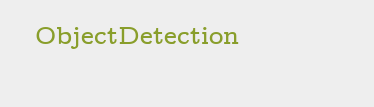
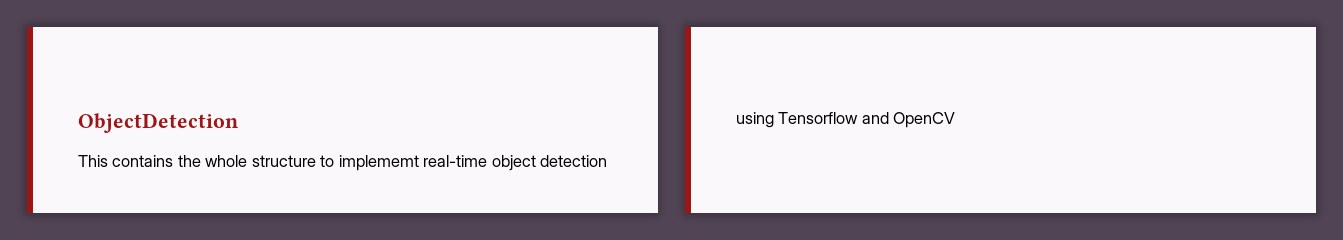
(239, 38) none -> [78,155,608,171] [736,112,956,128] // This contains the whole structure to implememt real-time object detection using Tensorflow and OpenCV

